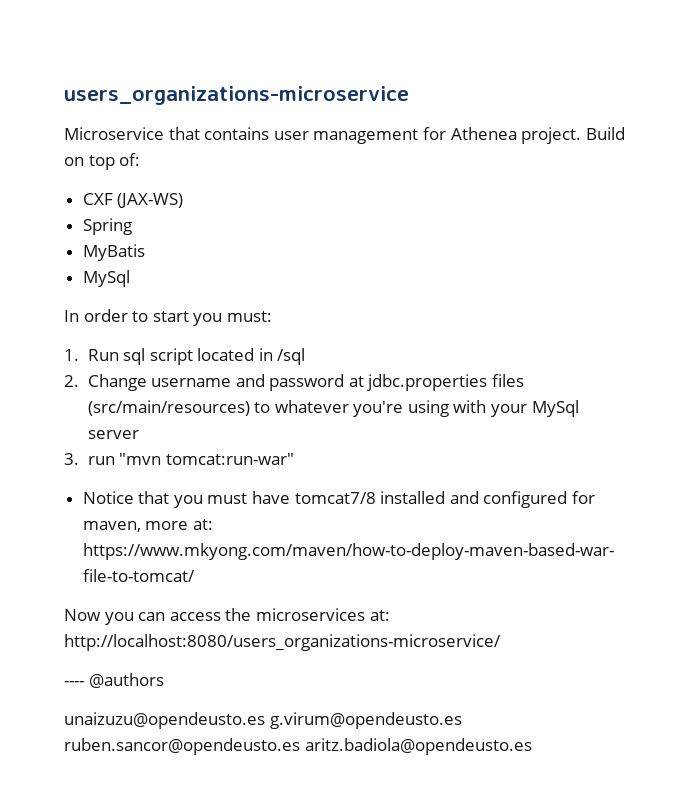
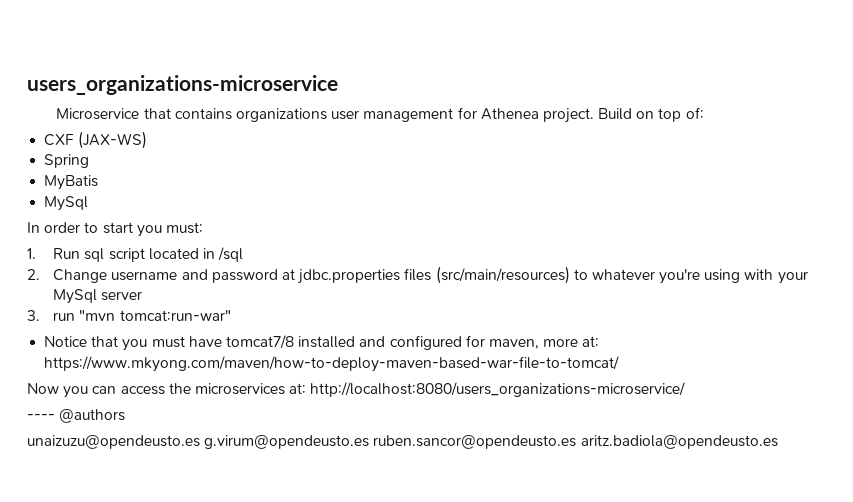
(270, 133) none -> [235,108,327,122] organizations

